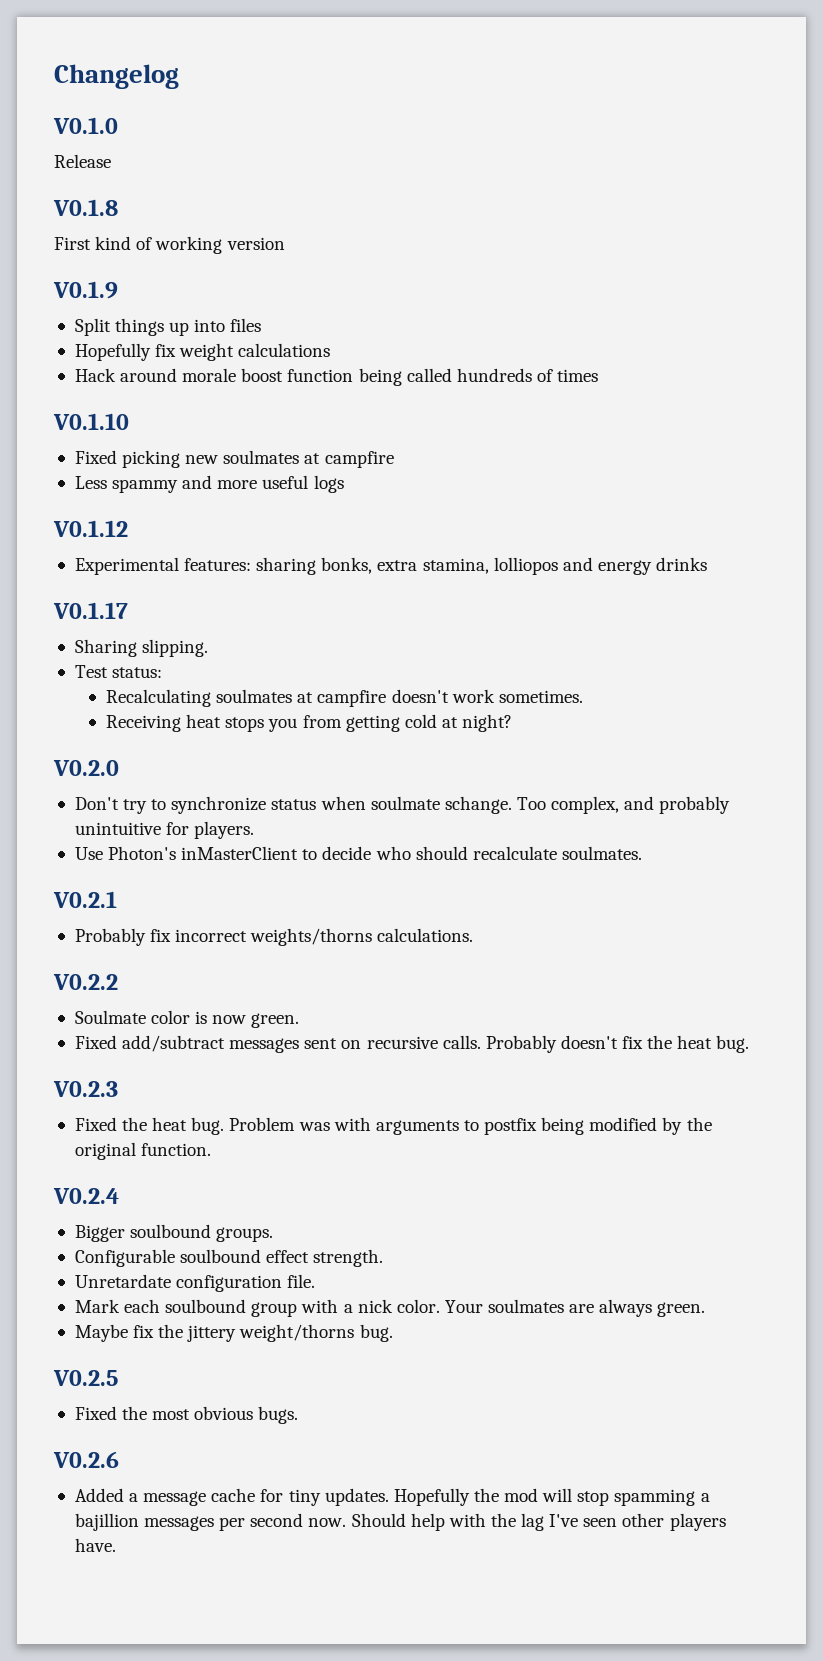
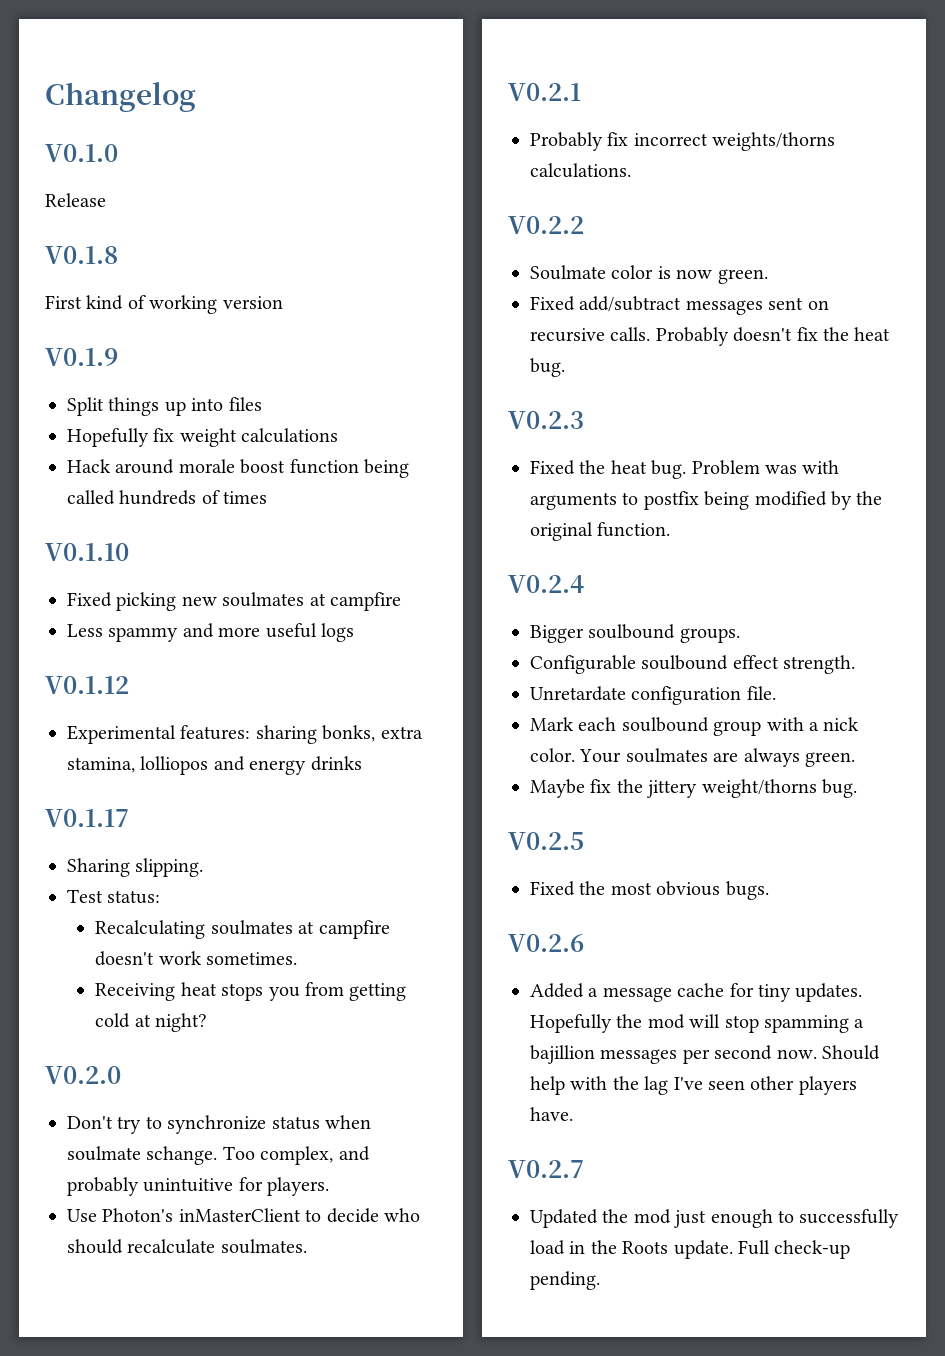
(116, 1545) none -> [508,1160,584,1178] [530,1209,900,1228] [530,1240,851,1259] [530,1271,600,1290] // V0.2.7 // Updated the mod just enough to successfully load in the Roots update. Full check-up pending.

